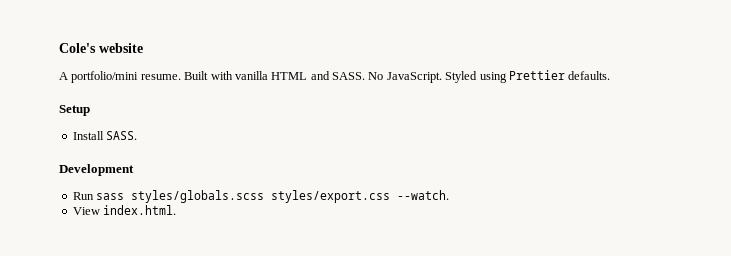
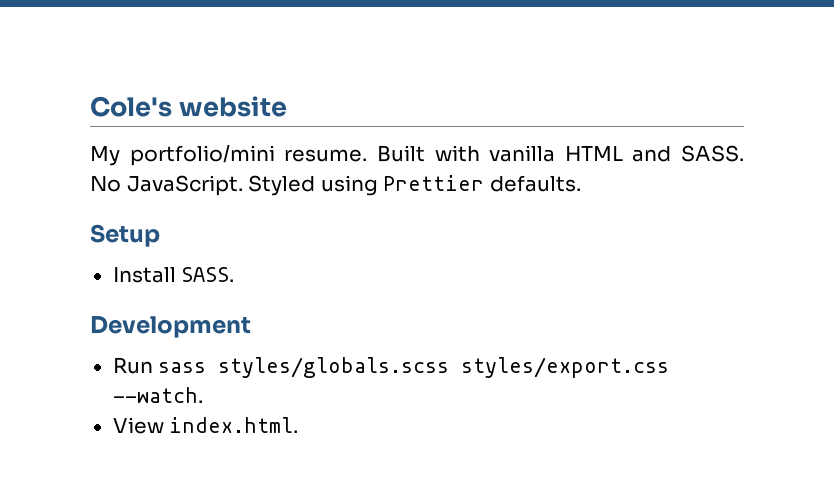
[59,72,68,80] A -> [90,146,120,166] My

